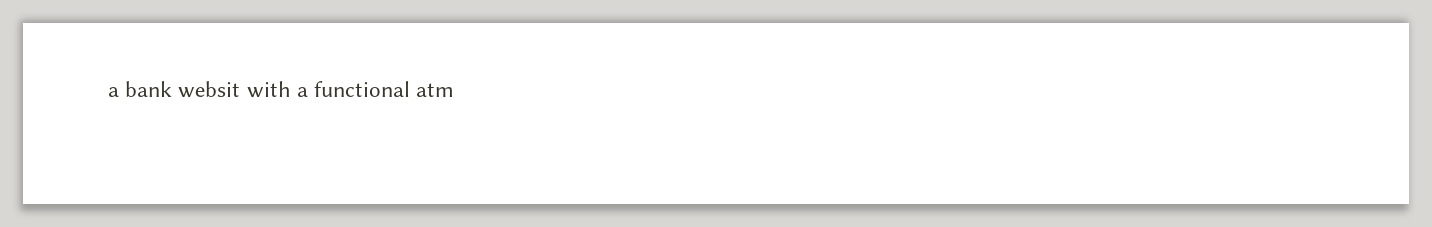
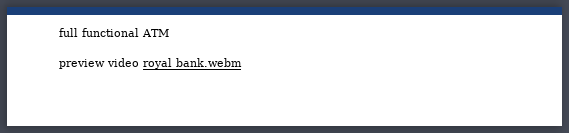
[108,81,455,98] a bank websit with a functional atm -> [59,28,169,37] [59,58,242,69] full functional ATM // preview video royal bank.webm

